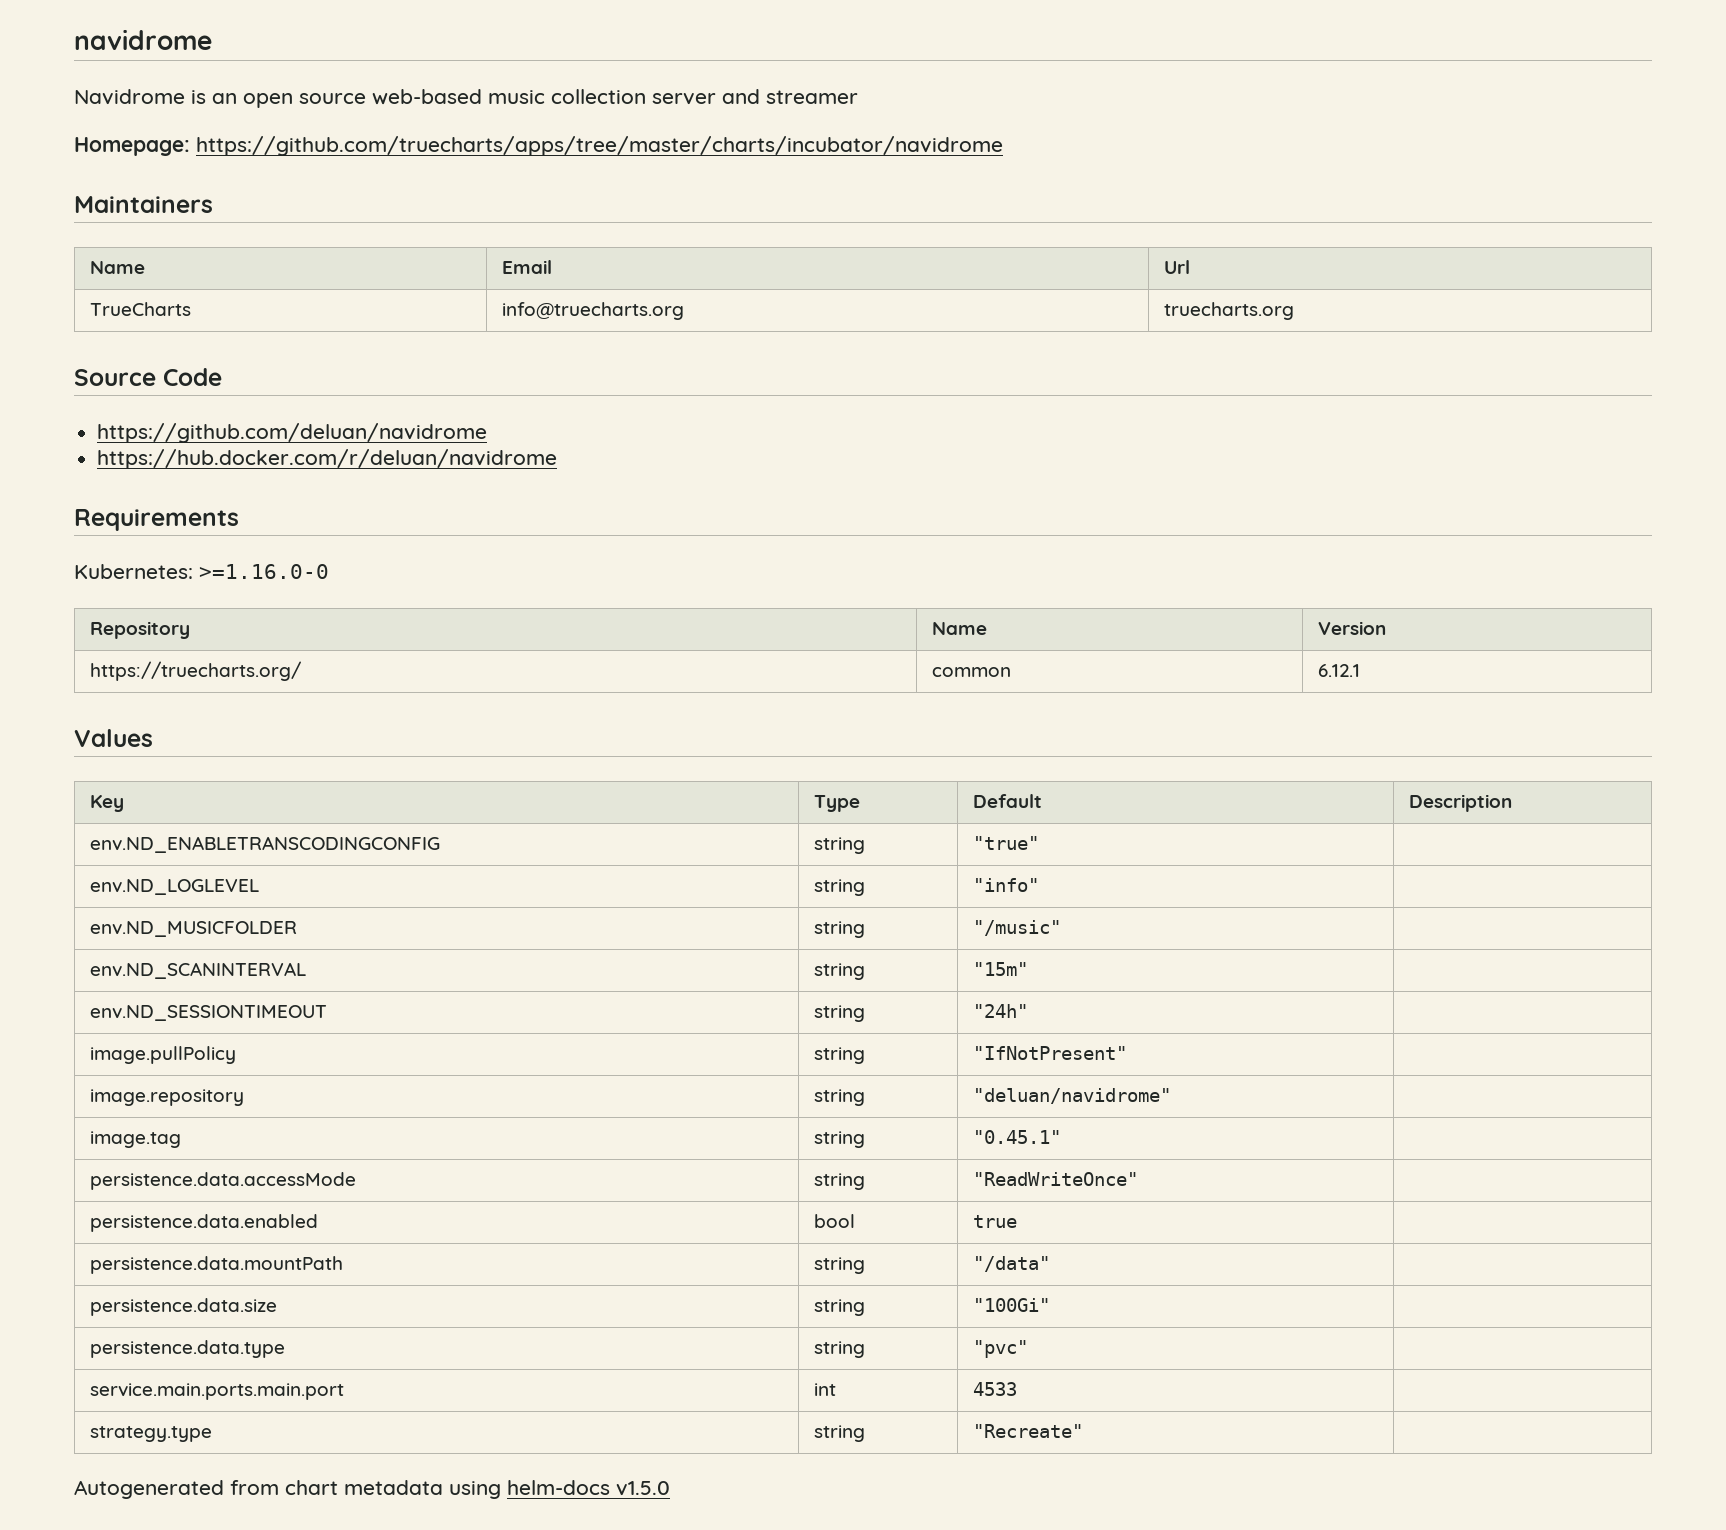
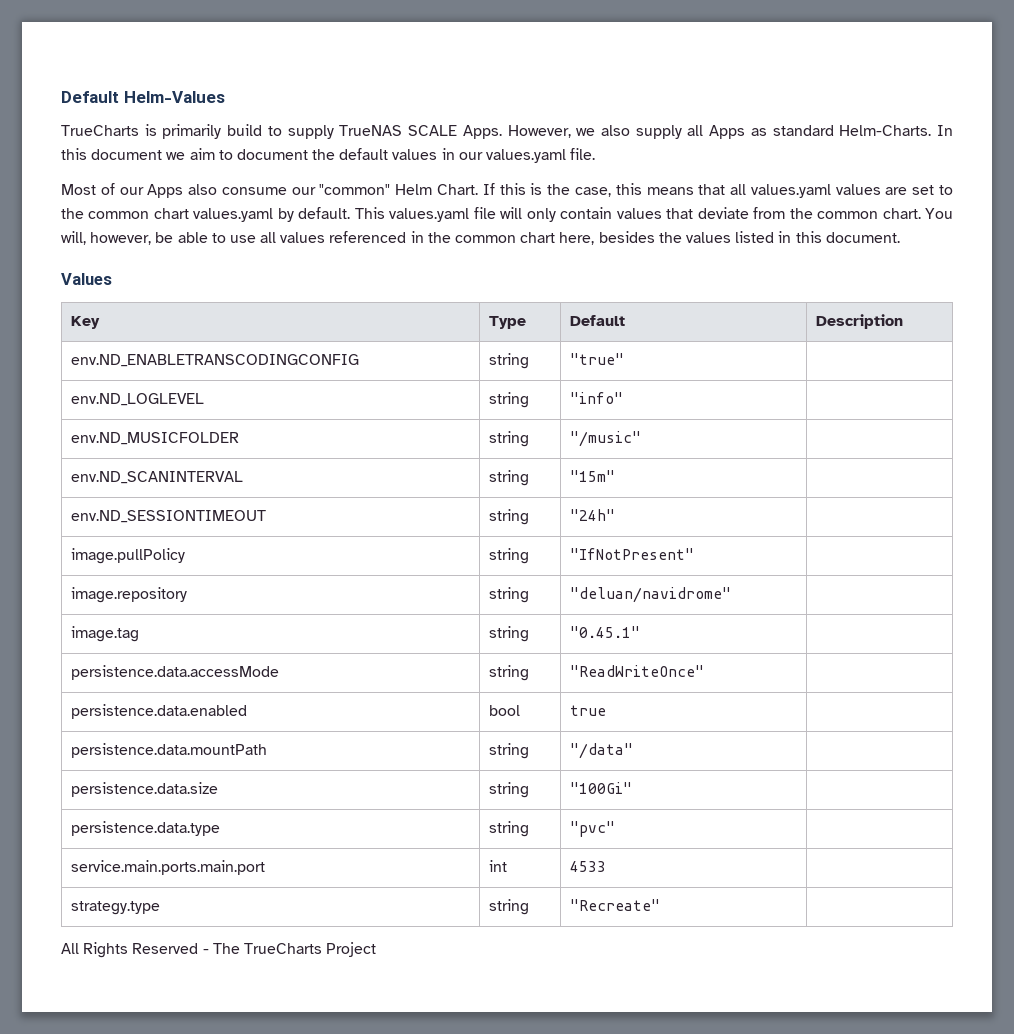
[74,29,212,50] [74,89,858,108] [74,136,1003,156] [74,196,213,213] [89,261,145,274] [501,260,552,274] [1163,260,1190,274] [89,302,191,316] [501,302,684,320] [1163,302,1294,320] [74,368,222,386] [97,423,488,443] [97,449,558,469] [74,509,239,531] [74,564,329,579] [89,621,190,639] [931,622,987,635] [1317,621,1386,635] [89,661,301,681] [931,667,1011,677] [1317,664,1360,677] navidrome // Navidrome is an open source web-based music collection server and streamer // Homepage: https://github.com/truecharts/apps/tree/master/charts/incubator/navidrome // Maintainers // Name | Email | Url // TrueCharts | info@truecharts.org | truecharts.org // Source Code // https://github.com/deluan/navidrome // https://hub.docker.com/r/deluan/navidrome // Requirements // Kubernetes: >=1.16.0-0 // Repository | Name | Version // https://truecharts.org/ | common | 6.12.1 -> [61,91,225,103] [61,124,953,139] [61,148,596,163] [61,183,953,198] [61,207,954,222] [61,231,900,245] Default Helm-Values // TrueCharts is primarily build to supply TrueNAS SCALE Apps. However, we also supply all Apps as standard Helm-Charts. In this document we aim to document the default values in our values.yaml file. // Most of our Apps also consume our "common" Helm Chart. If this is the case, this means that all values.yaml values are set to the common chart values.yaml by default. This values.yaml file will only contain values that deviate from the common chart. You will, however, be able to use all values referenced in the common chart here, besides the values listed in this document.
[74,1480,670,1499] Autogenerated from chart metadata using helm-docs v1.5.0 -> [61,942,377,958] All Rights Reserved - The TrueCharts Project

